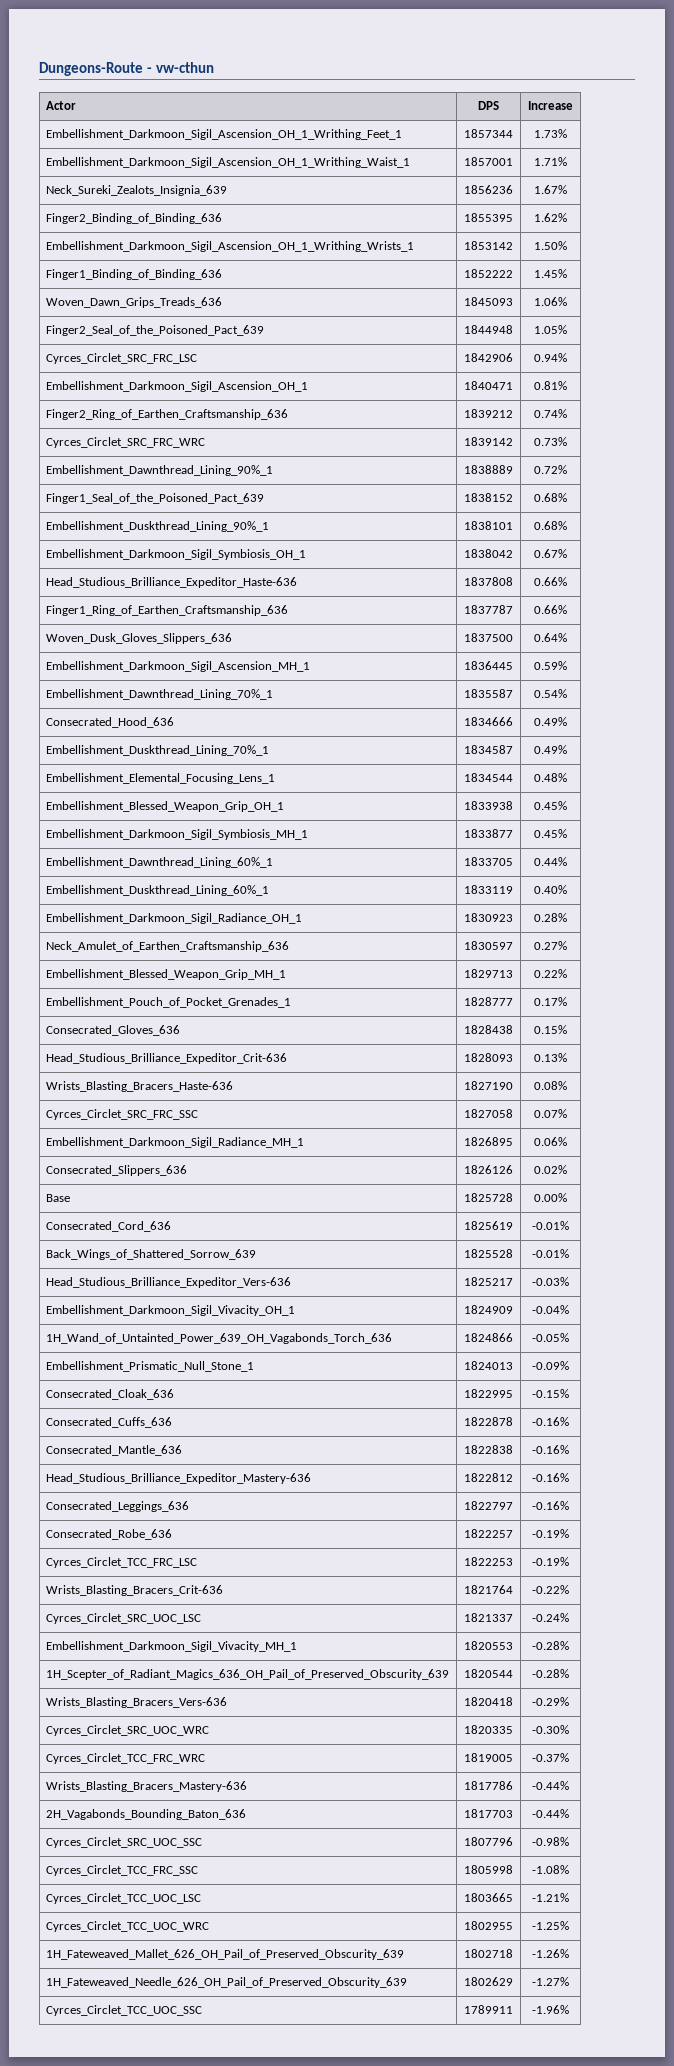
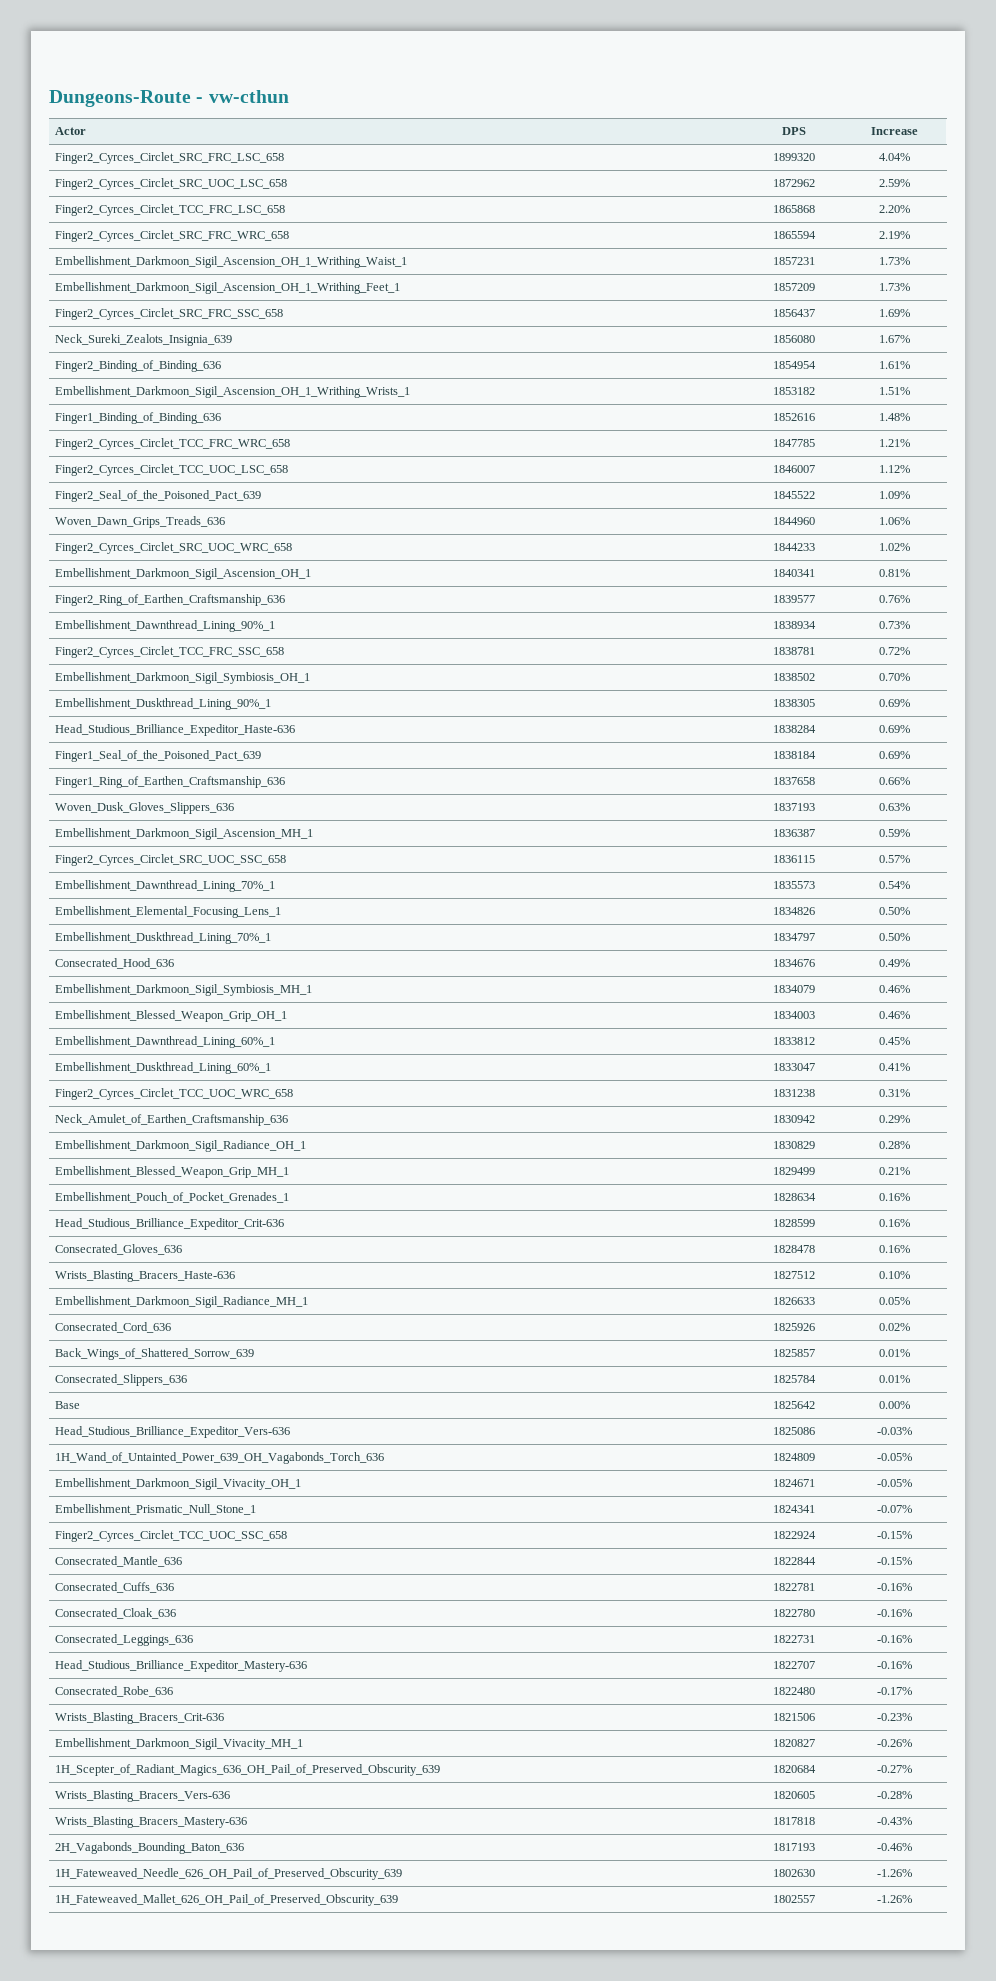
[45,129,402,140] [464,129,513,138] [534,129,567,138] [45,157,410,168] [464,157,513,166] [534,157,567,166] Embellishment_Darkmoon_Sigil_Ascension_OH_1_Writhing_Feet_1 | 1857344 | 1.73% // Embellishment_Darkmoon_Sigil_Ascension_OH_1_Writhing_Waist_1 | 1857001 | 1.71% -> [54,152,284,164] [772,153,815,161] [878,153,910,161] [54,178,287,190] [772,179,815,187] [878,179,910,187] [54,204,285,216] [772,205,815,213] [878,205,910,213] [54,230,289,242] [772,231,816,239] [878,231,910,239] [54,256,407,268] [772,257,815,265] [878,257,910,265] [54,282,400,294] [772,283,815,291] [878,283,910,291] [54,308,283,320] [772,309,815,317] [878,309,910,317] Finger2_Cyrces_Circlet_SRC_FRC_LSC_658 | 1899320 | 4.04% // Finger2_Cyrces_Circlet_SRC_UOC_LSC_658 | 1872962 | 2.59% // Finger2_Cyrces_Circlet_TCC_FRC_LSC_658 | 1865868 | 2.20% // Finger2_Cyrces_Circlet_SRC_FRC_WRC_658 | 1865594 | 2.19% // Embellishment_Darkmoon_Sigil_Ascension_OH_1_Writhing_Waist_1 | 1857231 | 1.73% // Embellishment_Darkmoon_Sigil_Ascension_OH_1_Writhing_Feet_1 | 1857209 | 1.73% // Finger2_Cyrces_Circlet_SRC_FRC_SSC_658 | 1856437 | 1.69%
[464,185,513,194] 1856236 -> [772,335,815,343] 1856080
[464,213,513,222] [534,213,567,222] 1855395 | 1.62% -> [772,361,816,369] [878,361,910,369] 1854954 | 1.61%
[464,241,513,250] [534,241,567,250] 1853142 | 1.50% -> [772,387,815,395] [878,387,910,395] 1853182 | 1.51%
[464,269,513,278] [534,269,567,278] 1852222 | 1.45% -> [772,413,815,421] [878,413,910,421] [54,438,290,450] [772,439,815,447] [878,439,910,447] [54,464,288,476] [772,465,815,473] [878,465,910,473] [54,490,261,502] [772,491,815,499] [878,491,910,499] 1852616 | 1.48% // Finger2_Cyrces_Circlet_TCC_FRC_WRC_658 | 1847785 | 1.21% // Finger2_Cyrces_Circlet_TCC_UOC_LSC_658 | 1846007 | 1.12% // Finger2_Seal_of_the_Poisoned_Pact_639 | 1845522 | 1.09%
[464,297,513,306] 1845093 -> [772,517,815,525] 1844960
[45,325,264,336] [464,325,513,334] [534,325,567,334] [45,353,197,364] [464,353,513,362] [534,353,567,362] Finger2_Seal_of_the_Poisoned_Pact_639 | 1844948 | 1.05% // Cyrces_Circlet_SRC_FRC_LSC | 1842906 | 0.94% -> [54,542,292,554] [772,543,815,551] [878,543,910,551] Finger2_Cyrces_Circlet_SRC_UOC_WRC_658 | 1844233 | 1.02%
[464,381,513,390] 1840471 -> [772,569,815,577] 1840341
[464,409,513,418] [534,409,567,418] [45,437,205,448] [464,437,513,446] 1839212 | 0.74% // Cyrces_Circlet_SRC_FRC_WRC | 1839142 -> [772,595,815,603] [878,595,910,603] [54,620,275,632] [772,621,816,629] 1839577 | 0.76% // Embellishment_Dawnthread_Lining_90%_1 | 1838934
[45,465,273,476] [464,465,513,474] Embellishment_Dawnthread_Lining_90%_1 | 1838889 -> [54,646,284,658] [772,647,815,655] Finger2_Cyrces_Circlet_TCC_FRC_SSC_658 | 1838781
[45,493,264,504] [464,493,513,502] [534,493,567,502] [45,521,269,532] [464,521,513,530] [534,521,567,530] [45,549,306,560] [464,549,513,558] [534,549,567,558] [45,577,297,588] [464,577,513,586] [534,577,567,586] Finger1_Seal_of_the_Poisoned_Pact_639 | 1838152 | 0.68% // Embellishment_Duskthread_Lining_90%_1 | 1838101 | 0.68% // Embellishment_Darkmoon_Sigil_Symbiosis_OH_1 | 1838042 | 0.67% // Head_Studious_Brilliance_Expeditor_Haste-636 | 1837808 | 0.66% -> [54,672,310,684] [772,673,815,681] [878,673,910,681] [54,698,271,710] [772,699,815,707] [878,699,910,707] [54,724,295,736] [772,725,816,733] [878,725,910,733] [54,750,261,762] [772,751,816,759] [878,751,910,759] Embellishment_Darkmoon_Sigil_Symbiosis_OH_1 | 1838502 | 0.70% // Embellishment_Duskthread_Lining_90%_1 | 1838305 | 0.69% // Head_Studious_Brilliance_Expeditor_Haste-636 | 1838284 | 0.69% // Finger1_Seal_of_the_Poisoned_Pact_639 | 1838184 | 0.69%
[464,605,513,614] 1837787 -> [772,777,815,785] 1837658
[464,633,513,642] [534,633,567,642] 1837500 | 0.64% -> [772,803,815,811] [878,803,910,811] 1837193 | 0.63%
[464,661,513,670] 1836445 -> [772,829,815,837] 1836387
(567, 665) none -> [54,854,286,866] [772,855,815,863] [878,855,910,863] // Finger2_Cyrces_Circlet_SRC_UOC_SSC_658 | 1836115 | 0.57%
[464,689,513,698] 1835587 -> [772,881,815,889] 1835573
(567, 693) none -> [54,906,281,918] [772,907,815,915] [878,907,910,915] [54,932,271,944] [772,933,815,941] [878,933,910,941] // Embellishment_Elemental_Focusing_Lens_1 | 1834826 | 0.50% // Embellishment_Duskthread_Lining_70%_1 | 1834797 | 0.50%
[464,717,513,726] [534,717,567,726] [45,745,269,756] [464,745,513,754] [534,745,567,754] [45,773,275,784] [464,773,513,782] [534,773,567,782] [45,801,284,812] [464,801,513,810] [534,801,567,810] [45,829,308,840] [464,829,513,838] [534,829,567,838] [45,857,273,868] [464,857,513,866] [534,857,567,866] [45,885,269,896] [464,885,513,894] [534,885,567,894] 1834666 | 0.49% // Embellishment_Duskthread_Lining_70%_1 | 1834587 | 0.49% // Embellishment_Elemental_Focusing_Lens_1 | 1834544 | 0.48% // Embellishment_Blessed_Weapon_Grip_OH_1 | 1833938 | 0.45% // Embellishment_Darkmoon_Sigil_Symbiosis_MH_1 | 1833877 | 0.45% // Embellishment_Dawnthread_Lining_60%_1 | 1833705 | 0.44% // Embellishment_Duskthread_Lining_60%_1 | 1833119 | 0.40% -> [772,959,815,967] [878,959,910,967] [54,984,312,996] [772,985,815,993] [878,985,910,993] [54,1010,287,1022] [772,1011,815,1019] [878,1011,910,1019] [54,1036,275,1048] [772,1037,815,1045] [878,1037,910,1045] [54,1062,271,1074] [772,1063,815,1071] [878,1063,910,1071] [54,1088,293,1100] [772,1089,815,1097] [878,1089,910,1097] [54,1114,288,1126] [772,1115,815,1123] [878,1115,910,1123] 1834676 | 0.49% // Embellishment_Darkmoon_Sigil_Symbiosis_MH_1 | 1834079 | 0.46% // Embellishment_Blessed_Weapon_Grip_OH_1 | 1834003 | 0.46% // Embellishment_Dawnthread_Lining_60%_1 | 1833812 | 0.45% // Embellishment_Duskthread_Lining_60%_1 | 1833047 | 0.41% // Finger2_Cyrces_Circlet_TCC_UOC_WRC_658 | 1831238 | 0.31% // Neck_Amulet_of_Earthen_Craftsmanship_636 | 1830942 | 0.29%
[464,913,513,922] 1830923 -> [772,1141,815,1149] 1830829
[45,941,289,952] [464,941,513,950] [534,941,567,950] // Neck_Amulet_of_Earthen_Craftsmanship_636 | 1830597 | 0.27% -> (910, 1145) none
[464,969,513,978] [534,969,567,978] 1829713 | 0.22% -> [772,1167,815,1175] [878,1167,910,1175] 1829499 | 0.21%
[464,997,513,1006] [534,997,567,1006] [45,1025,180,1036] [464,1025,513,1034] [534,1025,567,1034] [45,1053,287,1064] [464,1053,513,1062] [534,1053,567,1062] [45,1081,233,1092] [464,1081,513,1090] [534,1081,567,1090] [45,1109,198,1120] [464,1109,513,1118] [534,1109,567,1118] [45,1137,304,1148] [464,1137,513,1146] [534,1137,567,1146] 1828777 | 0.17% // Consecrated_Gloves_636 | 1828438 | 0.15% // Head_Studious_Brilliance_Expeditor_Crit-636 | 1828093 | 0.13% // Wrists_Blasting_Bracers_Haste-636 | 1827190 | 0.08% // Cyrces_Circlet_SRC_FRC_SSC | 1827058 | 0.07% // Embellishment_Darkmoon_Sigil_Radiance_MH_1 | 1826895 | 0.06% -> [772,1193,816,1201] [878,1193,910,1201] [54,1218,284,1230] [772,1219,815,1227] [878,1219,910,1227] [54,1244,182,1255] [772,1245,815,1253] [878,1245,910,1253] [54,1270,235,1282] [772,1271,815,1279] [878,1271,910,1279] [54,1296,308,1308] [772,1297,815,1305] [878,1297,910,1305] [54,1322,171,1333] [772,1323,815,1331] [878,1323,910,1331] [54,1348,254,1360] [772,1349,815,1357] [878,1349,910,1357] 1828634 | 0.16% // Head_Studious_Brilliance_Expeditor_Crit-636 | 1828599 | 0.16% // Consecrated_Gloves_636 | 1828478 | 0.16% // Wrists_Blasting_Bracers_Haste-636 | 1827512 | 0.10% // Embellishment_Darkmoon_Sigil_Radiance_MH_1 | 1826633 | 0.05% // Consecrated_Cord_636 | 1825926 | 0.02% // Back_Wings_of_Shattered_Sorrow_639 | 1825857 | 0.01%
[464,1165,513,1174] [534,1165,567,1174] 1826126 | 0.02% -> [772,1375,816,1383] [878,1375,910,1383] 1825784 | 0.01%
[464,1193,513,1202] 1825728 -> [772,1401,815,1409] 1825642
[45,1221,171,1232] [464,1221,513,1230] [532,1221,569,1230] [45,1249,256,1260] [464,1249,513,1258] [532,1249,569,1258] // Consecrated_Cord_636 | 1825619 | -0.01% // Back_Wings_of_Shattered_Sorrow_639 | 1825528 | -0.01% -> (910, 1405) none
[464,1277,513,1286] 1825217 -> [772,1427,815,1435] 1825086
[45,1305,295,1316] [464,1305,513,1314] [532,1305,569,1314] [45,1333,392,1344] [464,1333,513,1342] [532,1333,569,1342] [45,1361,254,1372] [464,1361,513,1370] [532,1361,569,1370] [45,1389,174,1400] [464,1389,513,1398] Embellishment_Darkmoon_Sigil_Vivacity_OH_1 | 1824909 | -0.04% // 1H_Wand_of_Untainted_Power_639_OH_Vagabonds_Torch_636 | 1824866 | -0.05% // Embellishment_Prismatic_Null_Stone_1 | 1824013 | -0.09% // Consecrated_Cloak_636 | 1822995 -> [54,1452,384,1464] [772,1453,815,1461] [876,1453,912,1461] [54,1478,301,1490] [772,1479,815,1487] [876,1479,912,1487] [54,1504,256,1515] [772,1505,815,1513] [876,1505,912,1513] [54,1530,287,1542] [772,1531,816,1539] [876,1531,912,1539] [54,1556,182,1567] [772,1557,816,1565] 1H_Wand_of_Untainted_Power_639_OH_Vagabonds_Torch_636 | 1824809 | -0.05% // Embellishment_Darkmoon_Sigil_Vivacity_OH_1 | 1824671 | -0.05% // Embellishment_Prismatic_Null_Stone_1 | 1824341 | -0.07% // Finger2_Cyrces_Circlet_TCC_UOC_SSC_658 | 1822924 | -0.15% // Consecrated_Mantle_636 | 1822844
[464,1417,513,1426] [532,1417,569,1426] [45,1445,182,1456] [464,1445,513,1454] [532,1445,569,1454] [45,1473,311,1484] [464,1473,513,1482] [532,1473,569,1482] [45,1501,189,1512] [464,1501,513,1510] [532,1501,569,1510] [45,1529,172,1540] [464,1529,513,1538] [532,1529,569,1538] [45,1557,197,1568] [464,1557,513,1566] [532,1557,569,1566] [45,1585,223,1596] [464,1585,513,1594] [532,1585,569,1594] [45,1613,201,1624] [464,1613,513,1622] [532,1613,569,1622] [45,1641,297,1652] [464,1641,513,1650] [532,1641,569,1650] [45,1669,449,1680] [464,1669,513,1678] [532,1669,569,1678] [45,1697,227,1708] [464,1697,513,1706] [532,1697,569,1706] [45,1725,209,1736] [464,1725,513,1734] [532,1725,569,1734] [45,1753,205,1764] [464,1753,513,1762] [532,1753,569,1762] 1822878 | -0.16% // Consecrated_Mantle_636 | 1822838 | -0.16% // Head_Studious_Brilliance_Expeditor_Mastery-636 | 1822812 | -0.16% // Consecrated_Leggings_636 | 1822797 | -0.16% // Consecrated_Robe_636 | 1822257 | -0.19% // Cyrces_Circlet_TCC_FRC_LSC | 1822253 | -0.19% // Wrists_Blasting_Bracers_Crit-636 | 1821764 | -0.22% // Cyrces_Circlet_SRC_UOC_LSC | 1821337 | -0.24% // Embellishment_Darkmoon_Sigil_Vivacity_MH_1 | 1820553 | -0.28% // 1H_Scepter_of_Radiant_Magics_636_OH_Pail_of_Preserved_Obscurity_639 | 1820544 | -0.28% // Wrists_Blasting_Bracers_Vers-636 | 1820418 | -0.29% // Cyrces_Circlet_SRC_UOC_WRC | 1820335 | -0.30% // Cyrces_Circlet_TCC_FRC_WRC | 1819005 | -0.37% -> [772,1583,815,1591] [876,1583,912,1591] [54,1608,176,1619] [772,1609,815,1617] [876,1609,912,1617] [54,1634,193,1646] [772,1635,815,1643] [876,1635,912,1643] [54,1660,307,1672] [772,1661,815,1669] [876,1661,912,1669] [54,1686,173,1697] [772,1687,815,1695] [876,1687,912,1695] [54,1712,224,1724] [772,1713,815,1721] [876,1713,912,1721] [54,1738,303,1750] [772,1739,815,1747] [876,1739,912,1747] [54,1764,440,1776] [772,1765,816,1773] [876,1765,912,1773] [54,1790,230,1802] [772,1791,815,1799] [876,1791,912,1799] 1822781 | -0.16% // Consecrated_Cloak_636 | 1822780 | -0.16% // Consecrated_Leggings_636 | 1822731 | -0.16% // Head_Studious_Brilliance_Expeditor_Mastery-636 | 1822707 | -0.16% // Consecrated_Robe_636 | 1822480 | -0.17% // Wrists_Blasting_Bracers_Crit-636 | 1821506 | -0.23% // Embellishment_Darkmoon_Sigil_Vivacity_MH_1 | 1820827 | -0.26% // 1H_Scepter_of_Radiant_Magics_636_OH_Pail_of_Preserved_Obscurity_639 | 1820684 | -0.27% // Wrists_Blasting_Bracers_Vers-636 | 1820605 | -0.28%
[464,1781,513,1790] [532,1781,569,1790] 1817786 | -0.44% -> [772,1817,815,1825] [876,1817,912,1825] 1817818 | -0.43%
[464,1809,513,1818] [532,1809,569,1818] [45,1837,202,1848] [464,1837,513,1846] [532,1837,569,1846] [45,1865,198,1876] [464,1865,513,1874] [532,1865,569,1874] [45,1893,201,1904] [464,1893,513,1902] [532,1893,569,1902] [45,1921,209,1932] [464,1921,513,1930] [532,1921,569,1930] 1817703 | -0.44% // Cyrces_Circlet_SRC_UOC_SSC | 1807796 | -0.98% // Cyrces_Circlet_TCC_FRC_SSC | 1805998 | -1.08% // Cyrces_Circlet_TCC_UOC_LSC | 1803665 | -1.21% // Cyrces_Circlet_TCC_UOC_WRC | 1802955 | -1.25% -> [772,1843,815,1851] [876,1843,912,1851] [54,1868,402,1880] [772,1869,815,1877] [876,1869,912,1877] 1817193 | -0.46% // 1H_Fateweaved_Needle_626_OH_Pail_of_Preserved_Obscurity_639 | 1802630 | -1.26%
[464,1949,513,1958] [532,1949,569,1958] [45,1977,407,1988] [464,1977,513,1986] [532,1977,569,1986] [45,2005,202,2016] [464,2005,513,2014] [532,2005,569,2014] 1802718 | -1.26% // 1H_Fateweaved_Needle_626_OH_Pail_of_Preserved_Obscurity_639 | 1802629 | -1.27% // Cyrces_Circlet_TCC_UOC_SSC | 1789911 | -1.96% -> [772,1895,815,1903] [876,1895,912,1903] 1802557 | -1.26%

